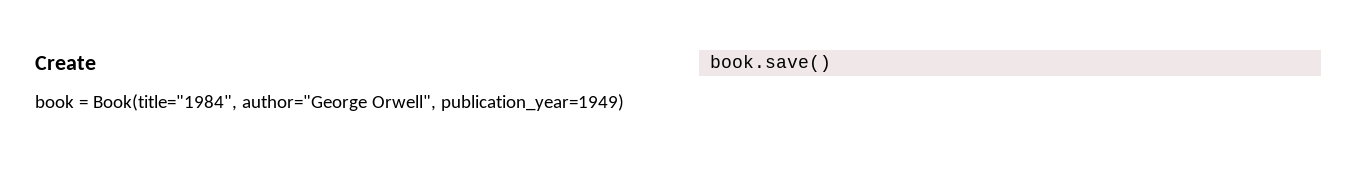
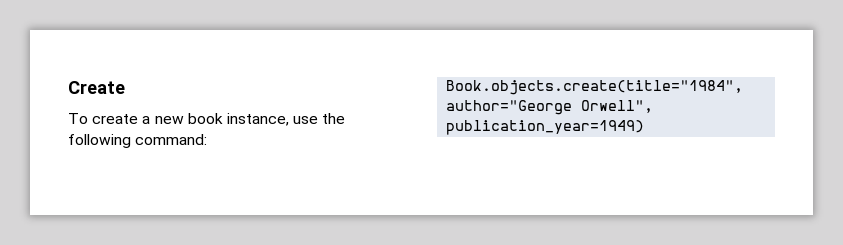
[35,94,237,111] book = Book(title="1984", -> [68,113,346,126] [68,134,208,148] [446,80,744,95] To create a new book instance, use the following command: // Book.objects.create(title="1984",
[710,55,832,72] // book.save() -> (645, 127) none

